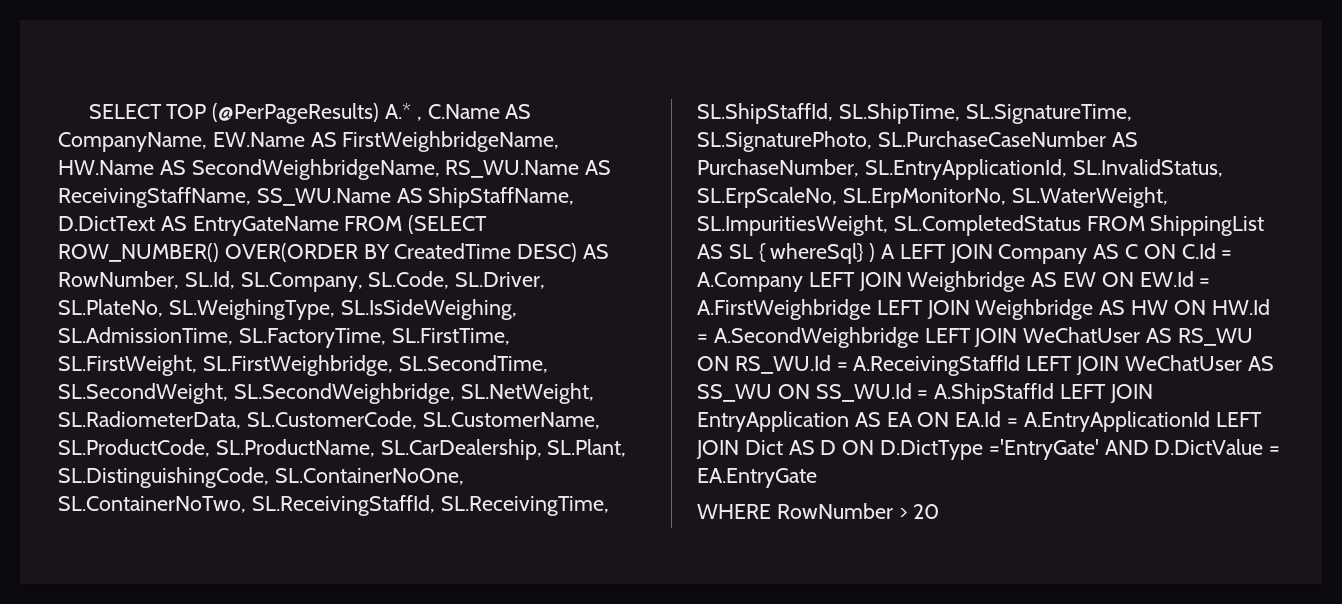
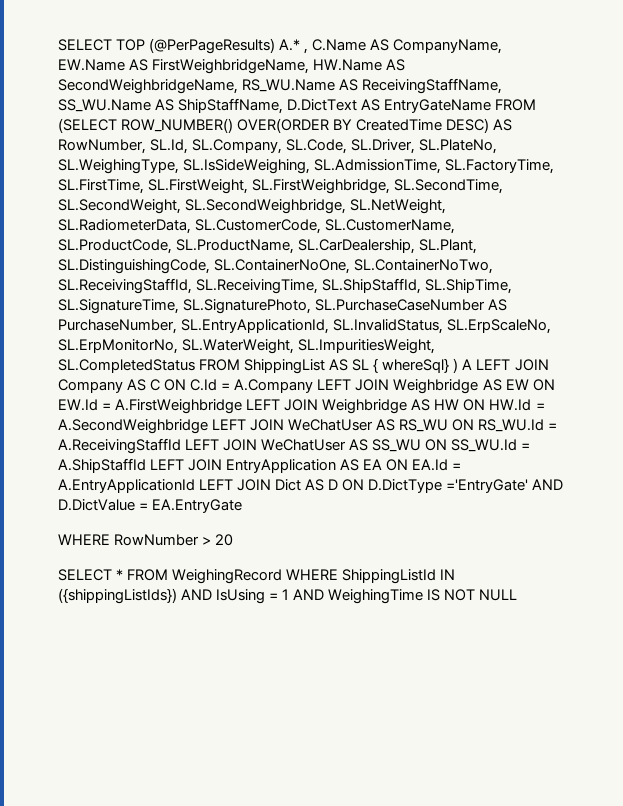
(940, 511) none -> [58,569,456,584] [58,588,518,604] // SELECT * FROM WeighingRecord WHERE ShippingListId IN ({shippingListIds}) AND IsUsing = 1 AND WeighingTime IS NOT NULL

